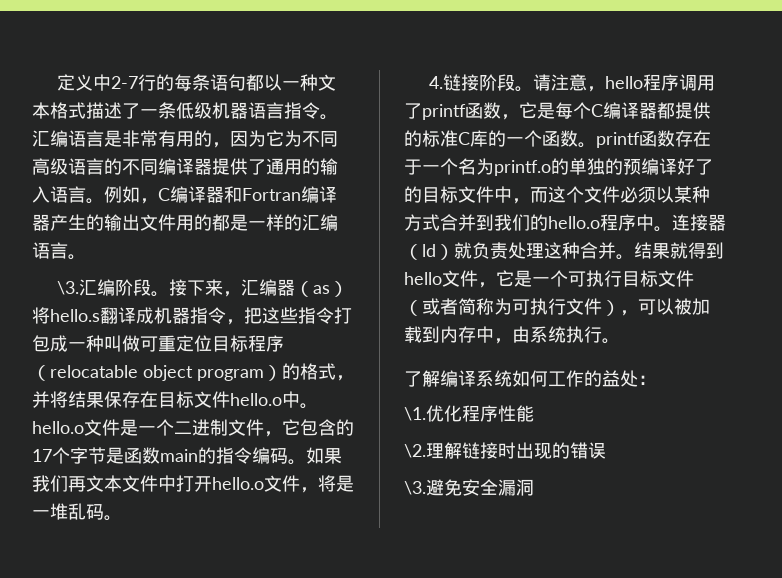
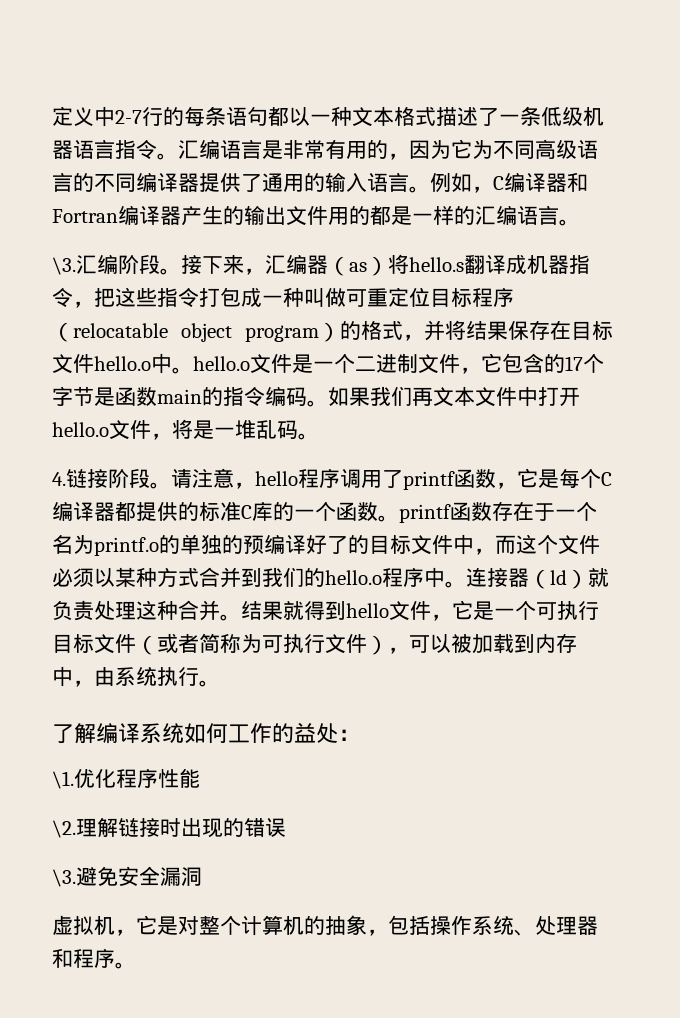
(534, 487) none -> [52,915,598,936] [52,948,136,969] // 虚拟机，它是对整个计算机的抽象，包括操作系统、处理器和程序。

